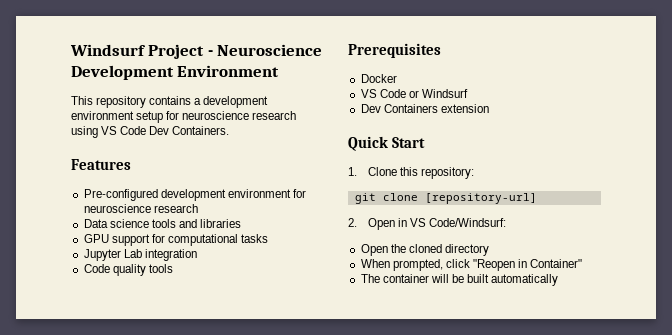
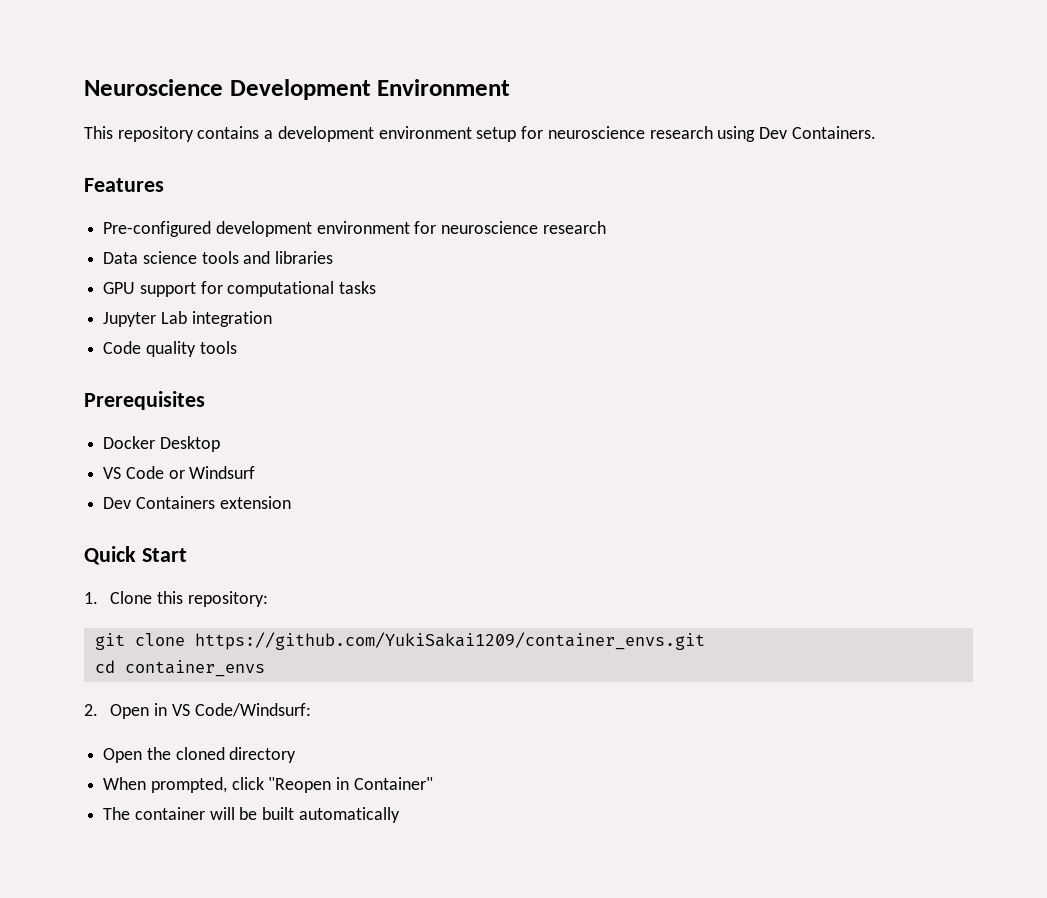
[70,44,213,59] Windsurf Project - -> (84, 87) none
[101,126,147,135] VS Code -> (756, 134) none
(397, 78) none -> [159,436,220,452] Desktop
[424,193,537,204] [repository-url] -> [194,632,705,650] [94,660,265,677] https://github.com/YukiSakai1209/container_envs.git // cd container_envs

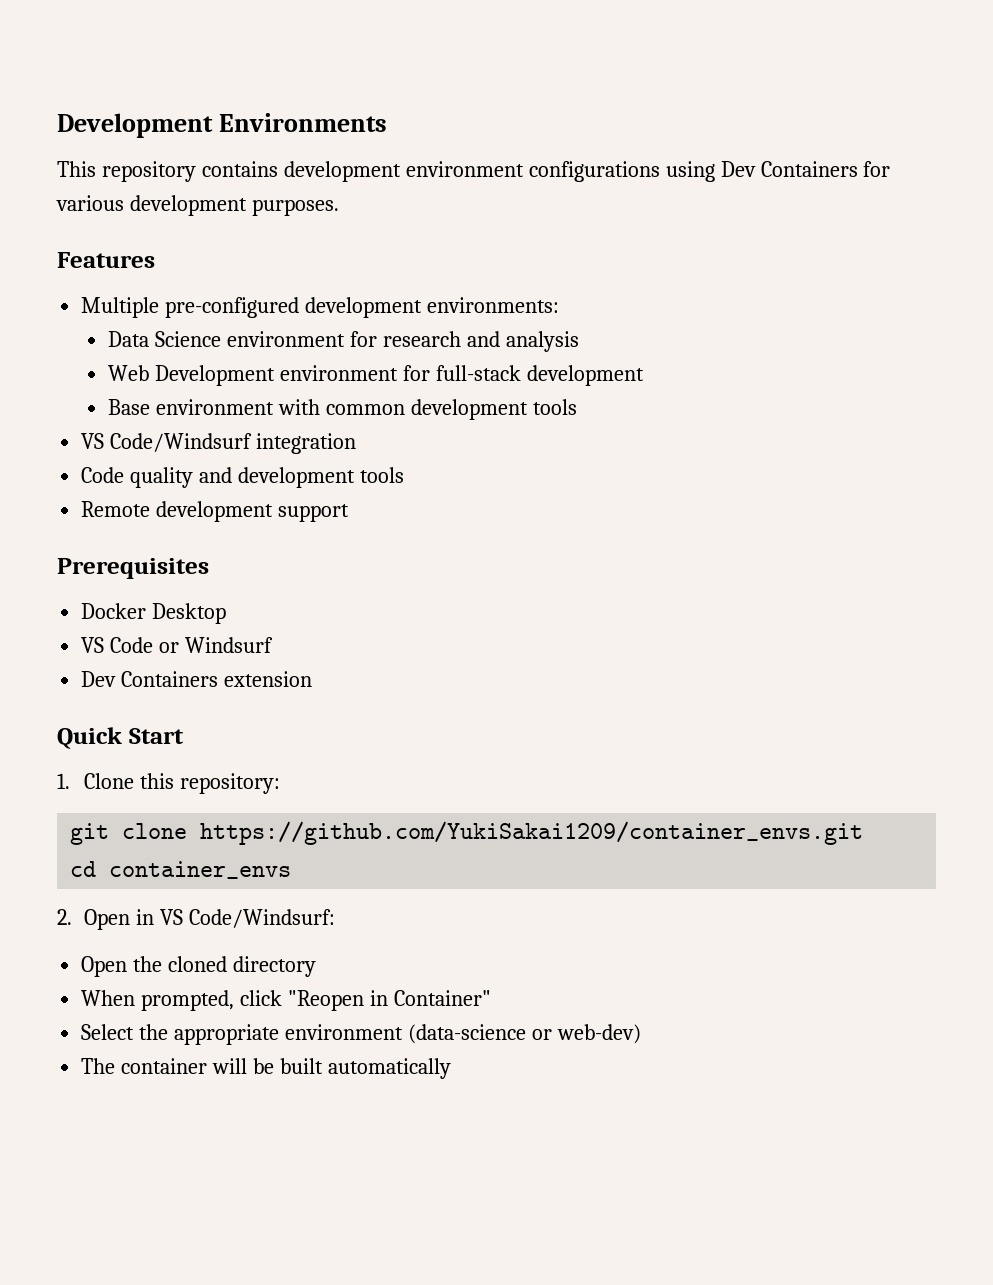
[84,79,511,100] Neuroscience Development Environment -> [57,113,387,138] Development Environments
[264,126,876,142] [84,178,164,192] [103,221,606,237] [103,251,334,264] [103,281,377,297] [103,311,187,327] a development environment setup for neuroscience research using Dev Containers. // Features // Pre-configured development environment for neuroscience research // Data science tools and libraries // GPU support for computational tasks // Jupyter Lab -> [283,161,891,182] [56,195,339,216] [57,252,155,268] [81,297,560,318] [108,331,579,352] [108,365,644,386] [108,399,577,420] [81,433,253,452] development environment configurations using Dev Containers for various development purposes. // Features // Multiple pre-configured development environments: // Data Science environment for research and analysis // Web Development environment for full-stack development // Base environment with common development tools // VS Code/Windsurf
[199,341,237,354] tools -> [199,467,404,488] [81,501,350,522] and development tools // Remote development support
(433, 783) none -> [81,1024,641,1045] // Select the appropriate environment (data-science or web-dev)

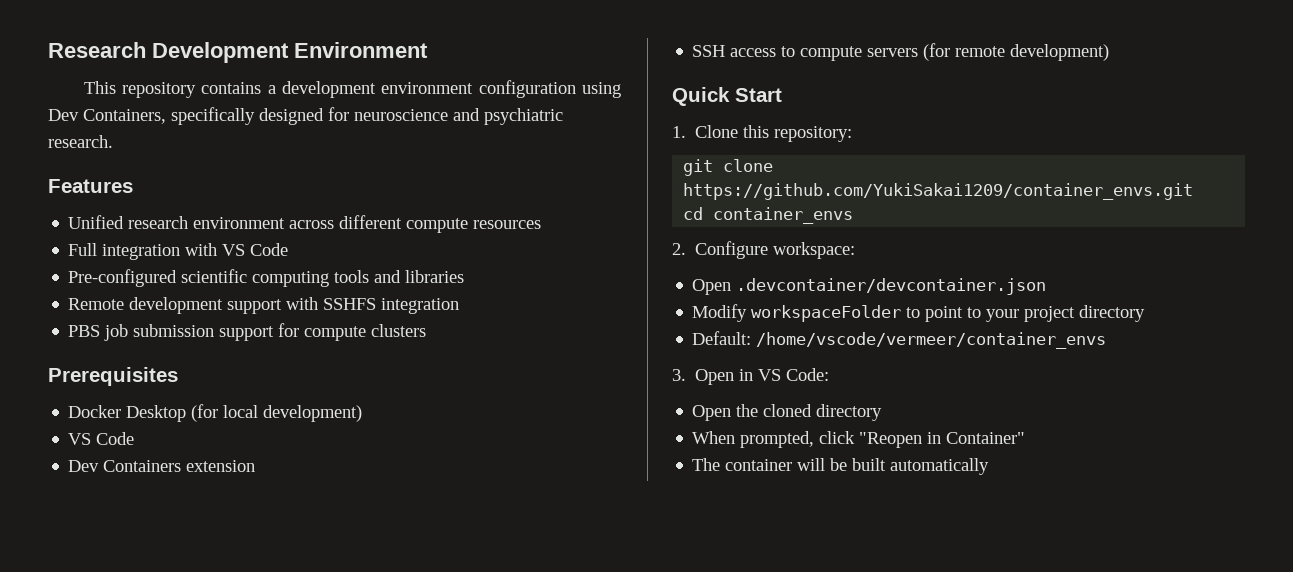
[57,113,387,138] Development Environments -> [48,42,428,63] Research Development Environment
(278, 169) none -> [267,85,276,94] a
[528,161,660,182] configurations -> [478,80,576,98] configuration
[760,161,891,177] [56,195,339,216] [57,252,155,268] [81,297,560,318] [108,331,579,352] [108,365,644,386] [108,399,577,420] [81,433,357,454] [81,467,404,488] [81,501,350,522] Containers for various development purposes. // Features // Multiple pre-configured development environments: // Data Science environment for research and analysis // Web Development environment for full-stack development // Base environment with common development tools // VS Code/Windsurf integration // Code quality and development tools // Remote development support -> [83,107,563,125] [48,135,113,148] [48,179,133,193] [68,215,542,233] [68,243,289,260] [68,269,465,287] [68,297,460,314] [68,323,427,341] Containers, specifically designed for neuroscience and psychiatric research. // Features // Unified research environment across different compute resources // Full integration with VS Code // Pre-configured scientific computing tools and libraries // Remote development support with SSHFS integration // PBS job submission support for compute clusters
[81,637,274,653] // VS Code or Windsurf -> [191,404,363,422] [68,432,135,445] (for local development) // VS Code
(313, 679) none -> [692,43,1110,61] // SSH access to compute servers (for remote development)
(72, 917) none -> [695,241,856,259] [692,278,1047,295] [692,304,1146,322] [692,331,1107,349] [672,369,686,381] Configure workspace: // Open .devcontainer/devcontainer.json // Modify workspaceFolder to point to your project directory // Default: /home/vscode/vermeer/container_envs // 3.
[188,909,335,928] Code/Windsurf: -> [786,368,830,381] Code:
[81,1024,641,1045] // Select the appropriate environment (data-science or web-dev) -> (1026, 438) none

